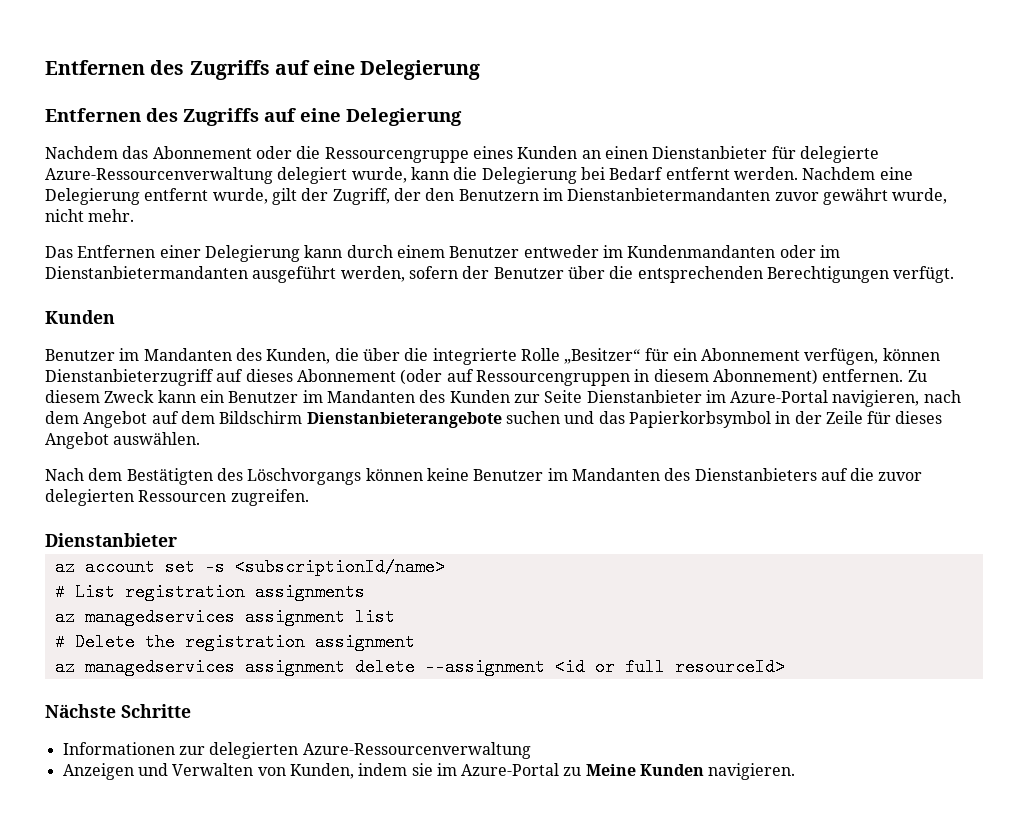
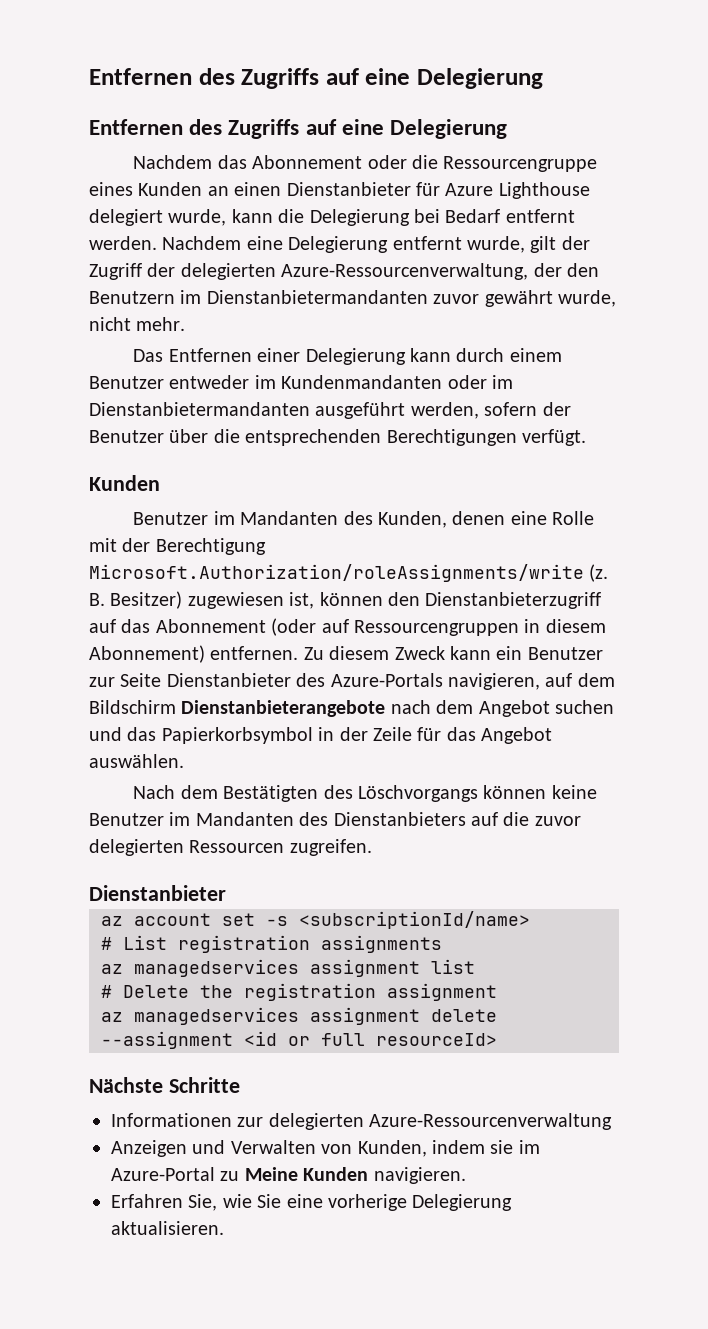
[799,146,879,163] [45,167,273,184] delegierte Azure-Ressourcenverwaltung -> [445,182,590,199] Azure Lighthouse
[332,188,390,205] Zugriff, -> [89,263,529,280] Zugriff der delegierten Azure-Ressourcenverwaltung,
[334,348,940,365] die über die integrierte Rolle „Besitzer“ für ein Abonnement verfügen, können -> [452,511,595,525] [89,538,266,555] [89,564,609,582] [89,591,420,609] denen eine Rolle mit der Berechtigung Microsoft.Authorization/roleAssignments/write (z. B. Besitzer) zugewiesen ist, können den
[245,369,293,382] dieses -> [121,619,151,633] das
[302,390,961,407] [45,411,148,428] im Mandanten des Kunden zur Seite Dienstanbieter im Azure-Portal navigieren, nach dem Angebot -> [89,673,540,690] zur Seite Dienstanbieter des Azure-Portals navigieren,
(502, 420) none -> [390,700,550,717] nach dem Angebot
[895,411,943,424] dieses -> [446,727,476,741] das
(796, 771) none -> [111,1194,513,1211] [111,1221,224,1235] // Erfahren Sie, wie Sie eine vorherige Delegierung aktualisieren.

